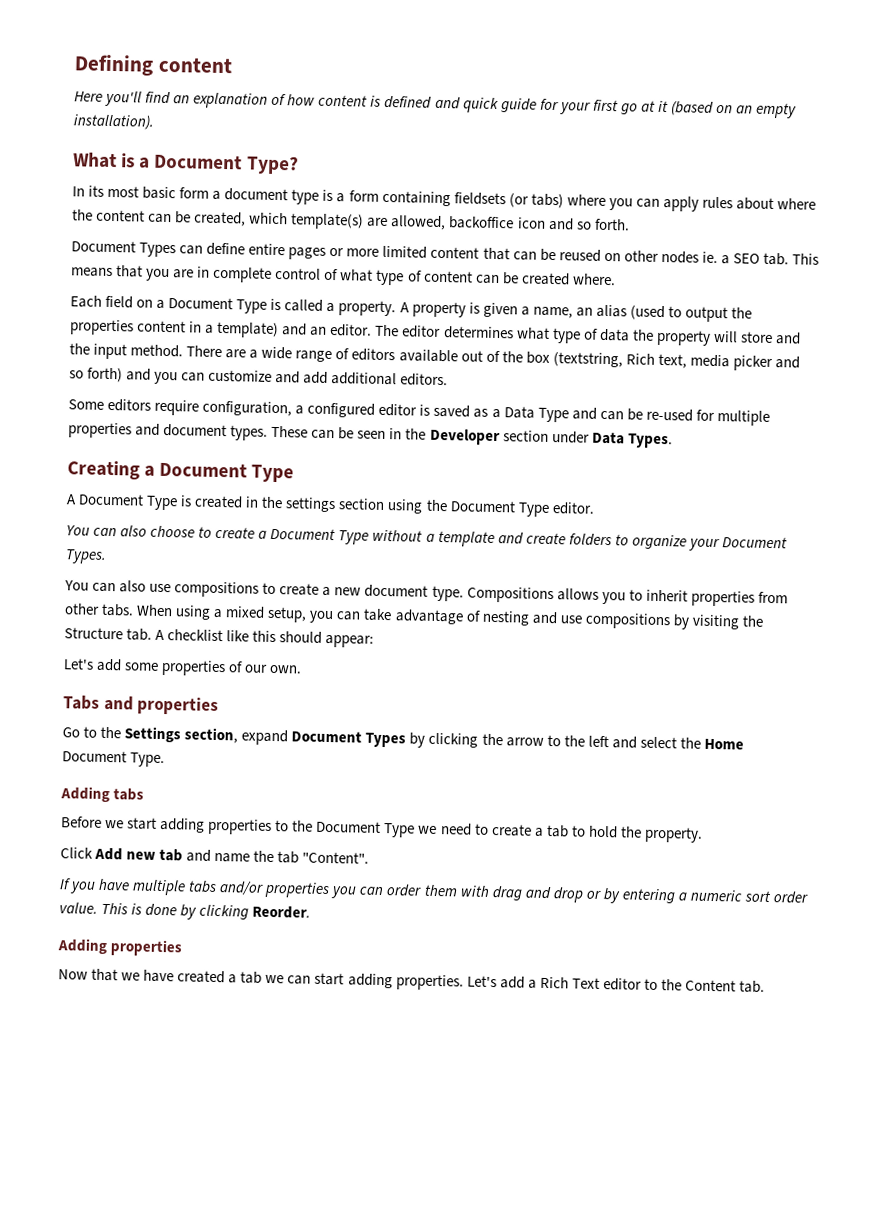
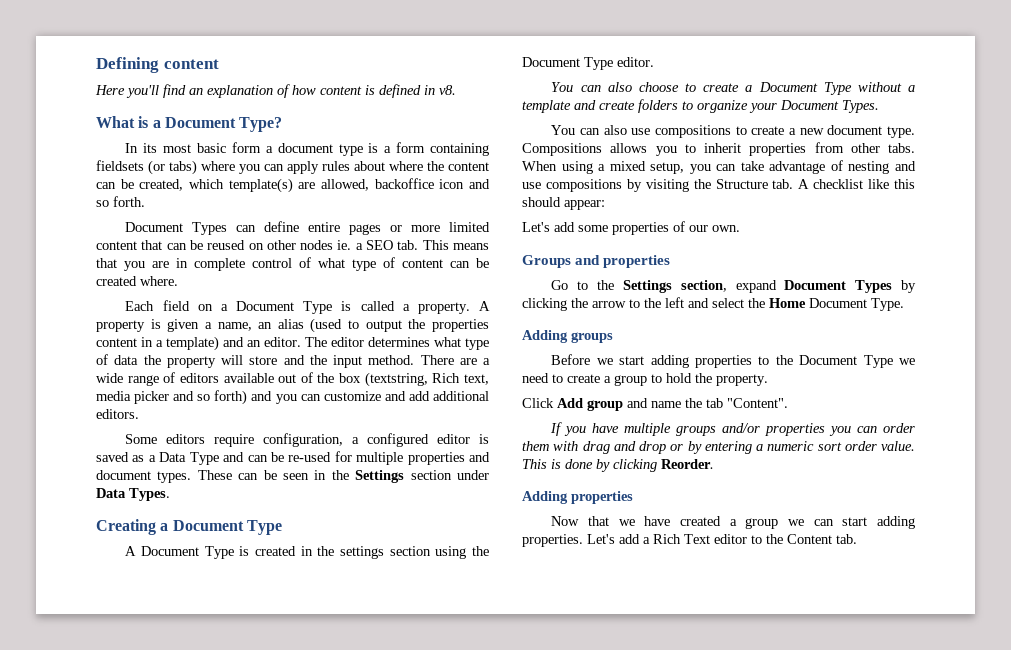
[434,96,798,119] [73,114,154,130] and quick guide for your first go at it (based on an empty installation). -> [424,85,456,95] in v8.
[429,428,500,446] Developer -> [355,470,405,483] Settings
[63,695,100,710] Tabs -> [522,255,571,268] Groups
[113,788,145,801] tabs -> [571,332,613,343] groups
[545,824,569,838] tab -> [614,375,647,386] group
[126,848,184,862] new tab -> [587,400,623,411] group
[188,880,218,894] tabs -> [676,426,717,436] groups
[240,971,263,984] tab -> [745,518,779,529] group

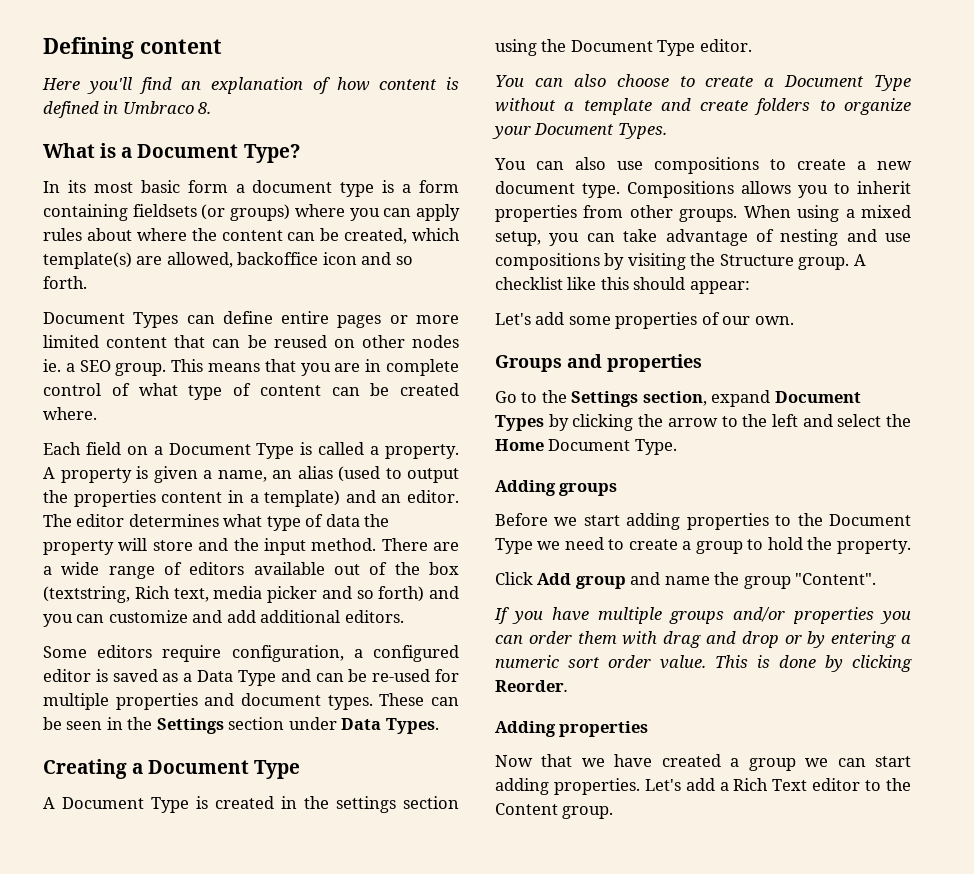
[439,85,456,95] v8. -> [122,101,212,114] Umbraco 8.
[169,160,197,175] tabs) -> [230,204,291,221] groups)
[397,240,419,250] tab. -> [115,363,167,376] group.
[888,143,915,153] tabs. -> [679,209,738,222] groups.
[772,179,794,189] tab. -> [798,257,850,270] group.
[706,398,723,408] tab -> [743,576,791,589] group
[836,534,857,544] tab. -> [562,806,614,819] group.

